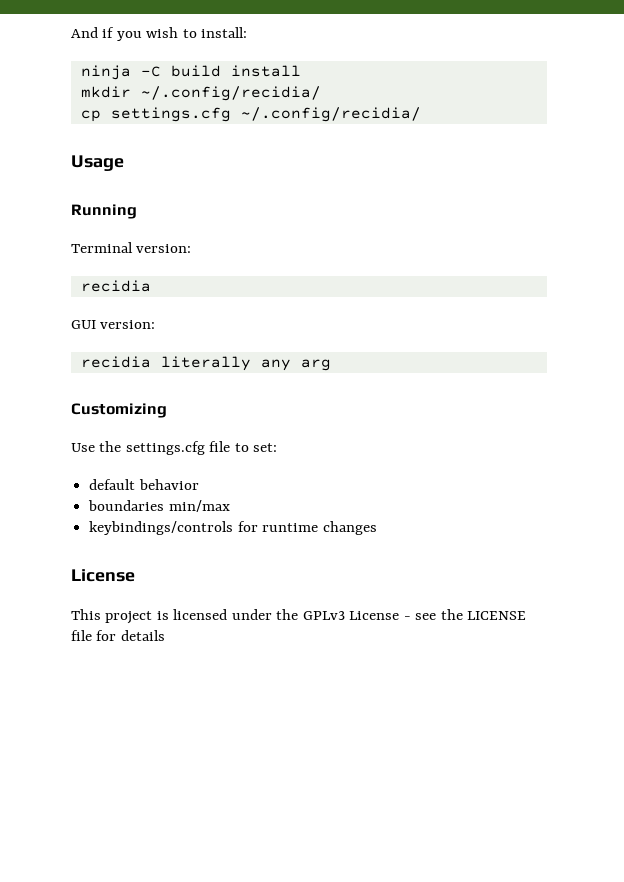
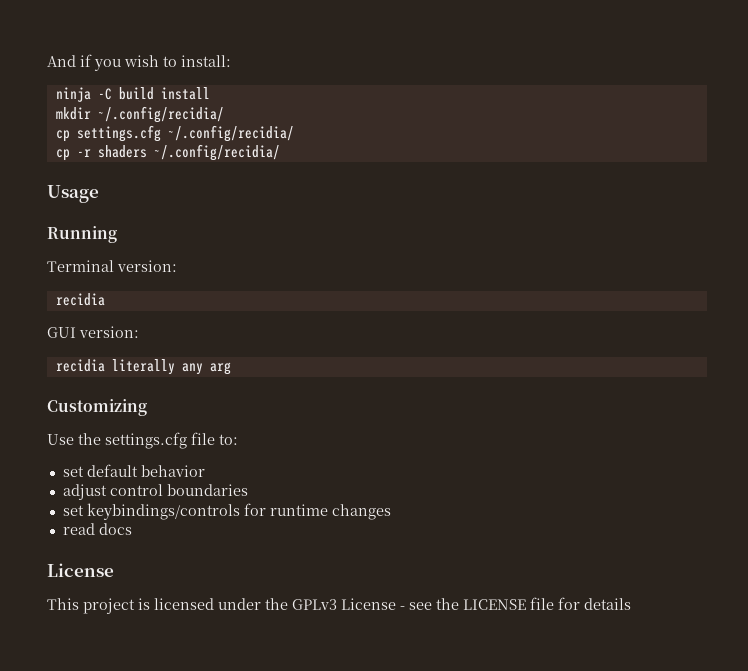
(421, 114) none -> [55,144,280,161] // cp -r shaders ~/.config/recidia/
[234,443,278,452] to set: // -> [219,434,238,445] [62,466,84,477] to: // set
(199, 484) none -> [62,484,163,500] adjust control
[168,500,230,512] min/max // -> [62,505,84,516] // set
(377, 528) none -> [62,523,132,535] // read docs

